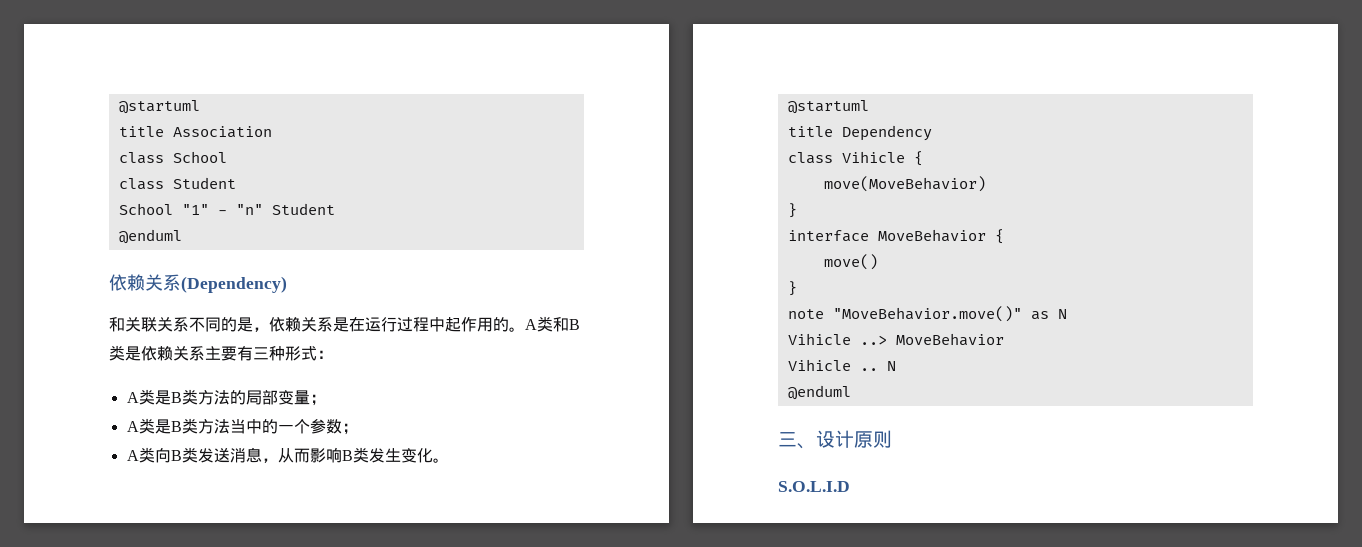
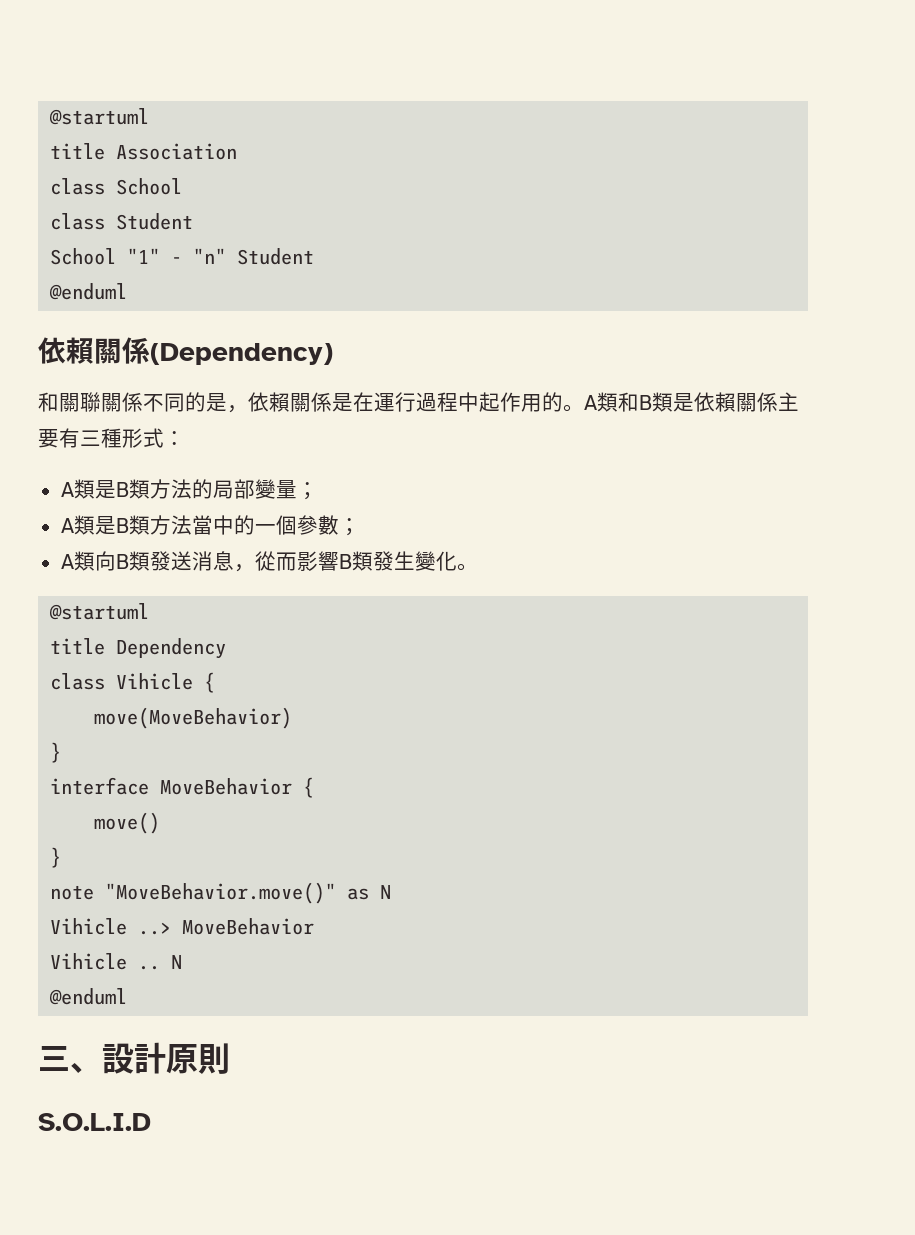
[127,274,181,291] 赖关系 -> [66,337,150,364] 賴關係
[125,317,189,332] 关联关系 -> [59,392,143,412] 關聯關係
[285,317,413,332] 赖关系是在运行过 -> [269,392,437,412] 賴關係是在運行過
[537,316,580,332] [109,345,205,361] 类和B类是依赖关系 -> [597,392,778,412] 類和B類是依賴關係
[269,346,285,361] 种 -> [101,428,122,448] 種
[138,389,198,405] 类是B类 -> [73,479,150,499] 類是B類
[277,390,294,405] 变 -> [254,479,276,499] 變
[138,418,358,435] [126,447,417,463] 类是B类方法当中的一个参数； // A类向B类发送消息，从而影响B类发生变 -> [73,515,360,536] [60,551,436,572] 類是B類方法當中的一個參數； // A類向B類發送消息，從而影響B類發生變
[816,430,892,448] 设计原则 -> [102,1042,230,1074] 設計原則

